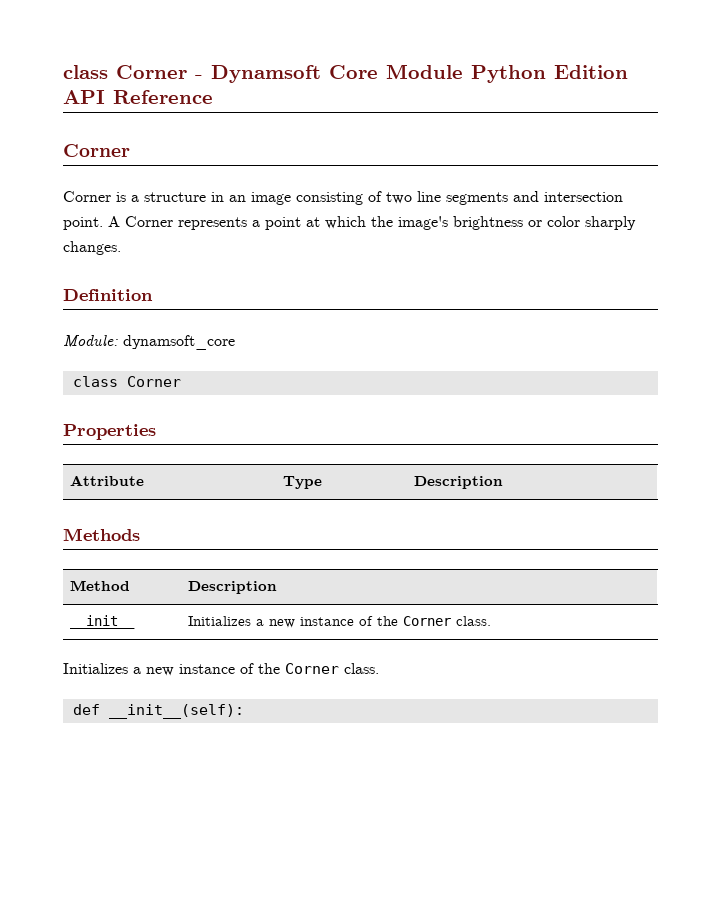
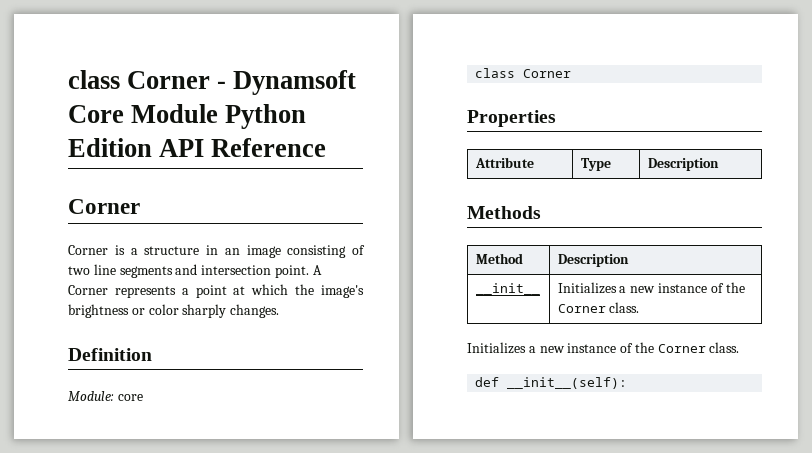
[123,335,235,350] dynamsoft_core -> [117,394,143,401] core

